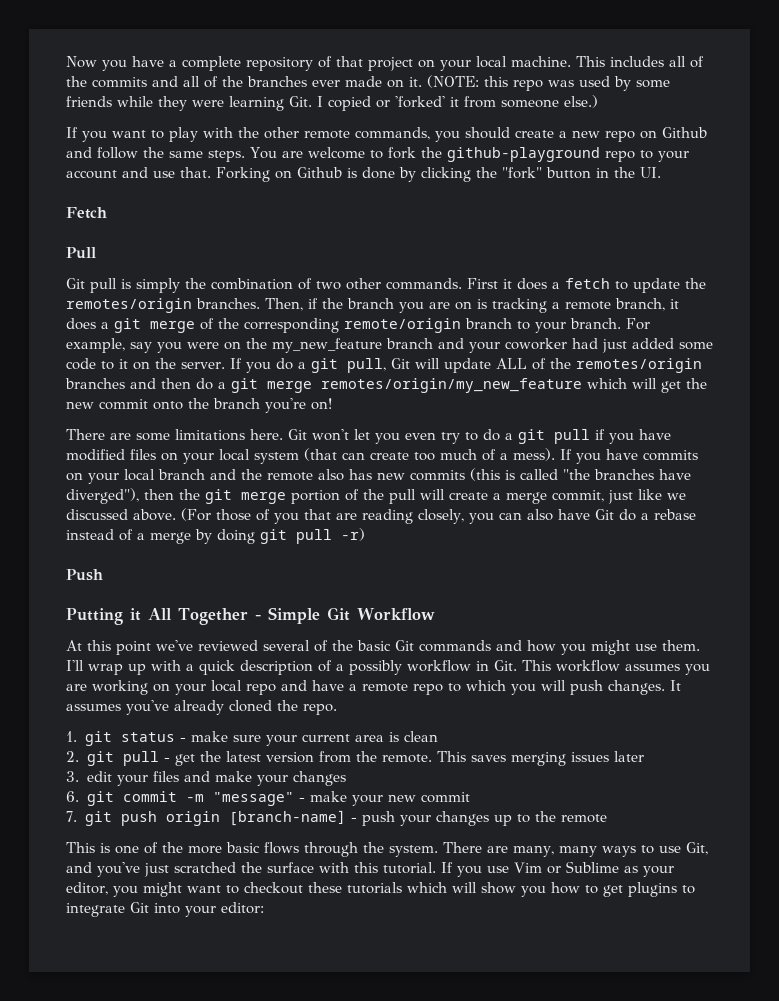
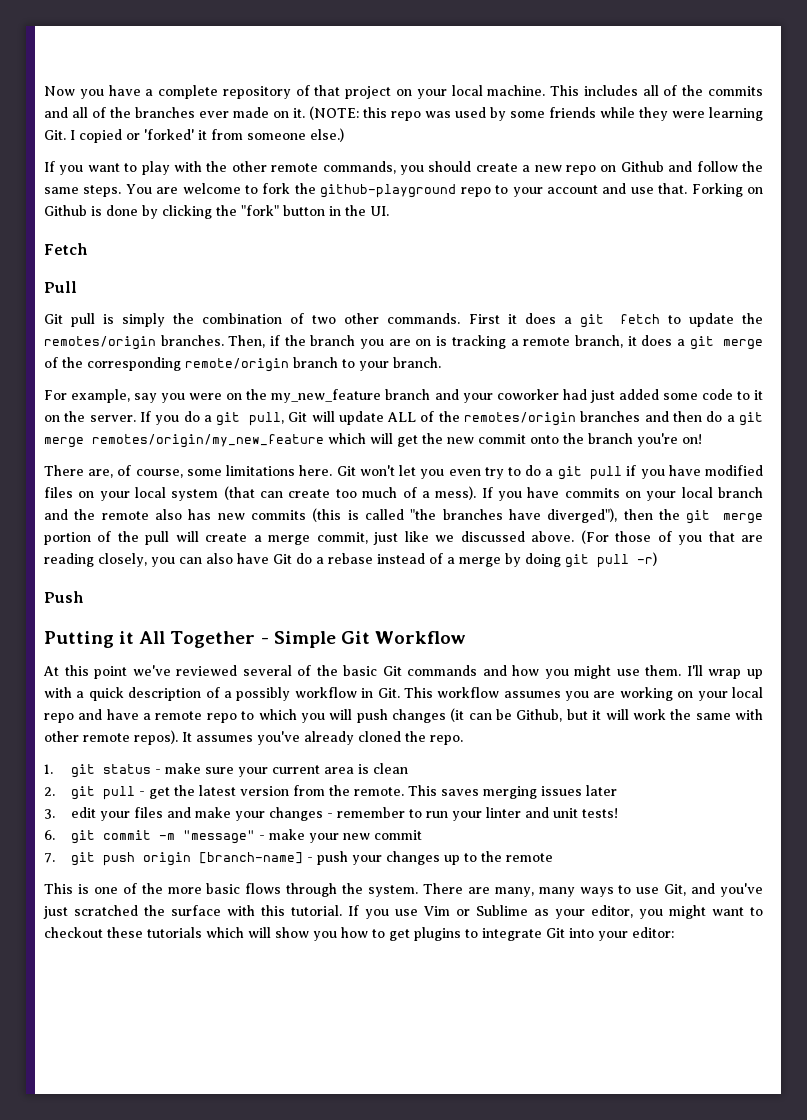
(560, 285) none -> [579,314,604,328] git
(621, 323) none -> (441, 362) //
[110,433,131,440] are -> [88,465,183,478] are, of course,
[608,680,665,695] changes. -> [392,708,764,723] [44,730,178,745] changes (it can be Github, but it will work the same with other remote repos).
(346, 778) none -> [326,807,618,821] - remember to run your linter and unit tests!

